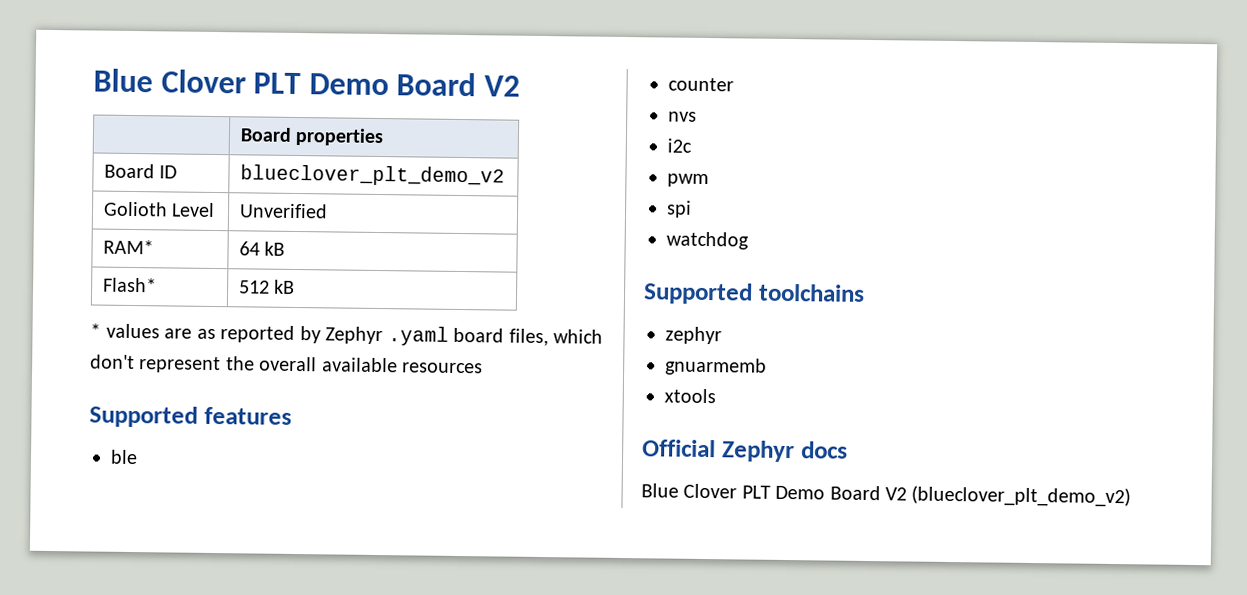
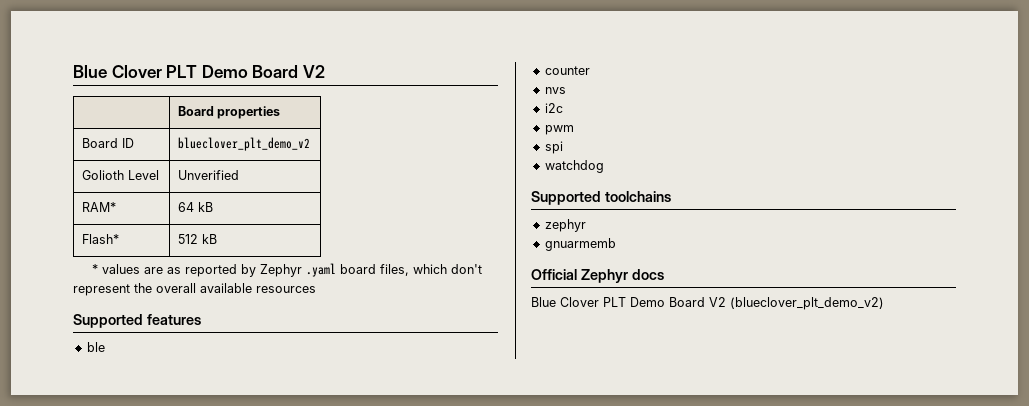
[664,388,716,404] // xtools -> (616, 244) none

